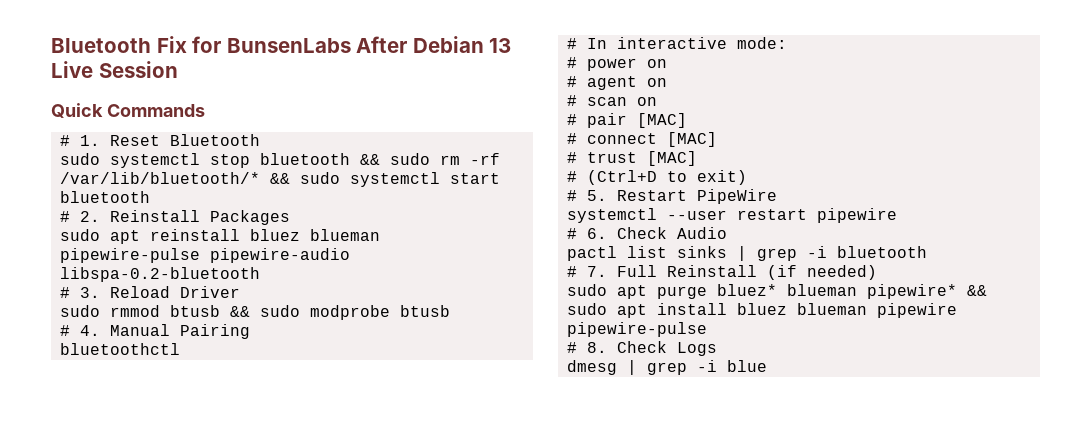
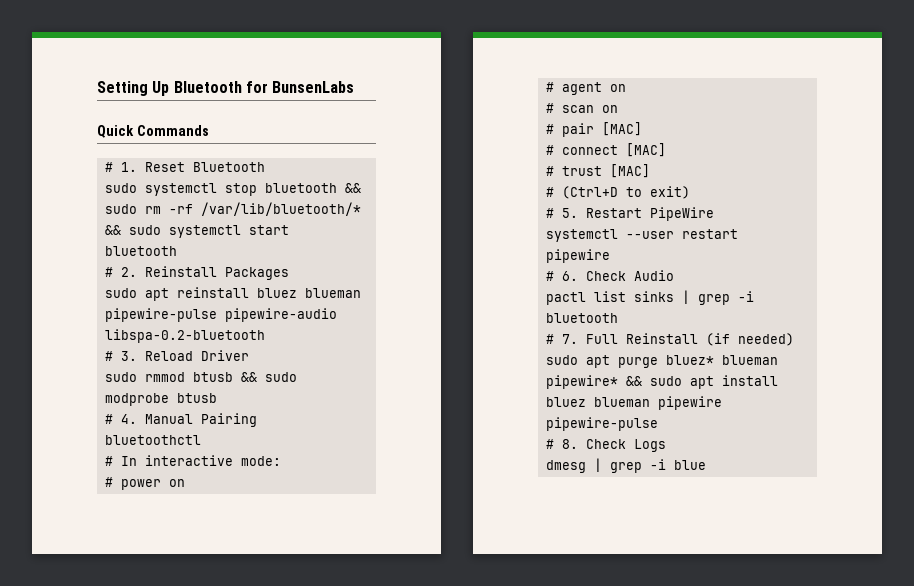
[51,36,187,53] Bluetooth Fix -> [97,81,242,96] Setting Up Bluetooth
[356,36,512,53] [51,61,178,78] After Debian 13 Live Session -> (355, 87) none

